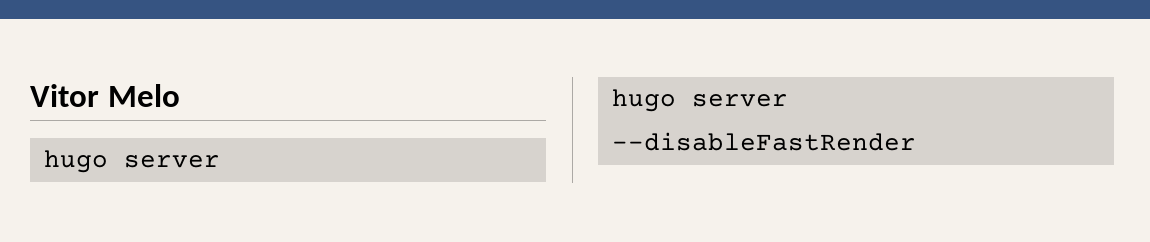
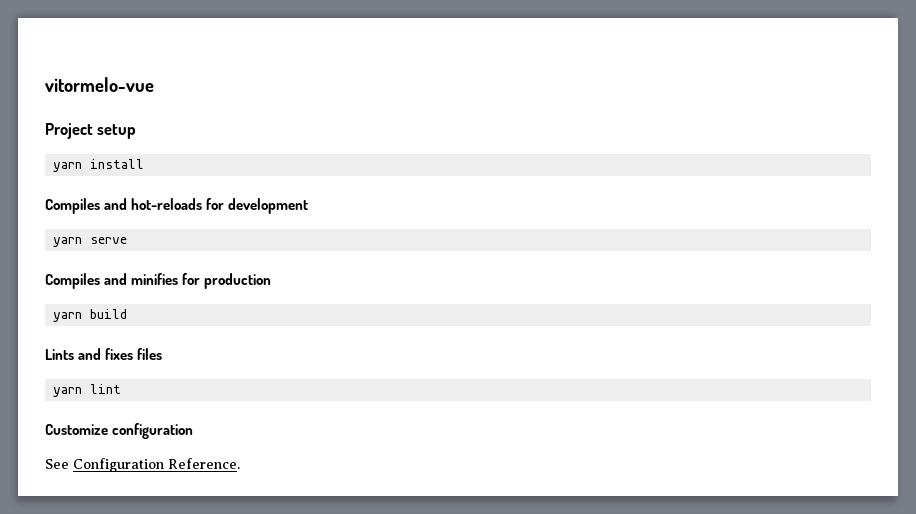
[30,84,180,107] [43,150,220,173] [611,89,788,112] [611,132,916,151] Vitor Melo // hugo server // hugo server --disableFastRender -> [45,77,154,92] [45,123,137,139] [53,159,145,172] [45,198,309,214] [53,237,128,247] [45,273,272,289] [53,309,128,322] [45,348,163,360] [53,384,122,397] [45,423,194,439] [45,458,240,472] vitormelo-vue // Project setup // yarn install // Compiles and hot-reloads for development // yarn serve // Compiles and minifies for production // yarn build // Lints and fixes files // yarn lint // Customize configuration // See Configuration Reference.

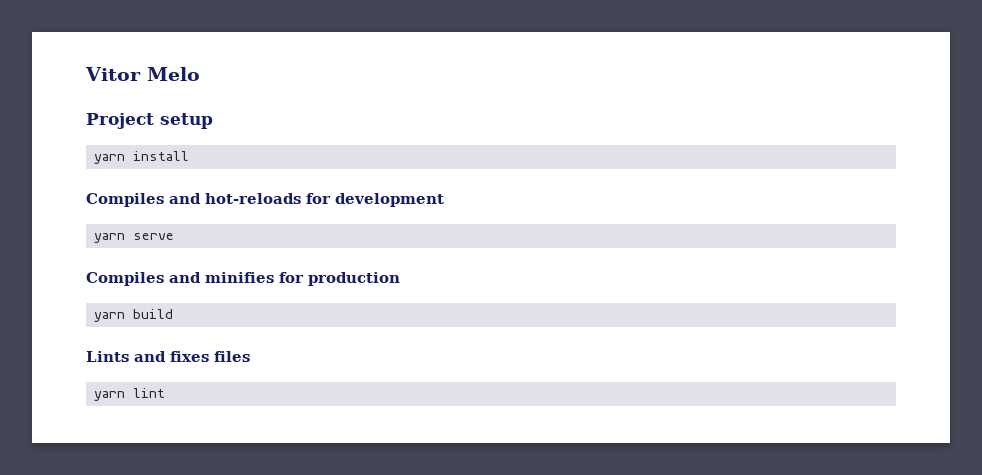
[45,77,154,92] vitormelo-vue -> [85,67,200,81] Vitor Melo
[45,423,194,439] [45,458,240,472] // Customize configuration // See Configuration Reference. -> (166, 393) none

